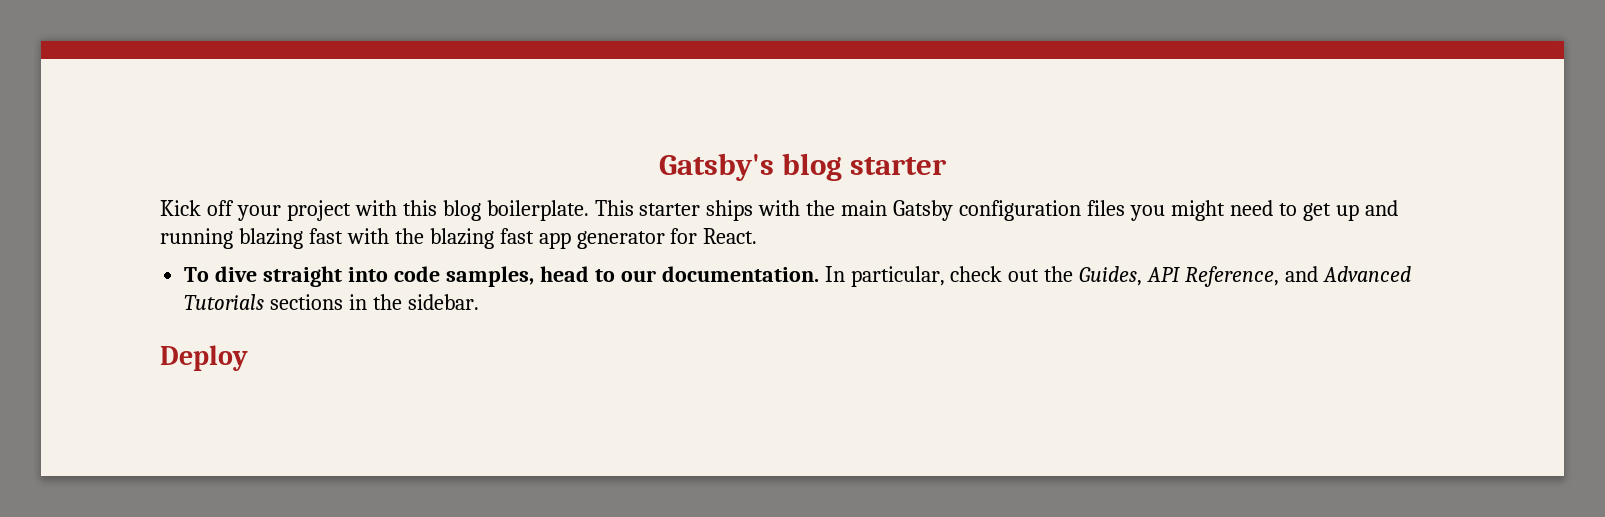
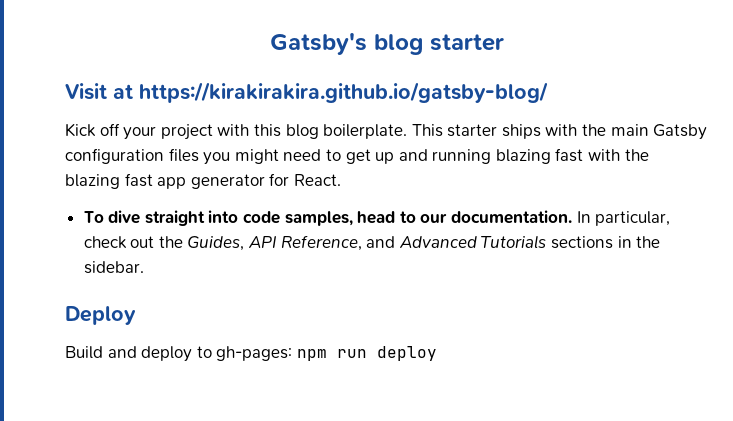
(948, 166) none -> [65,82,548,103] // Visit at https://kirakirakira.github.io/gatsby-blog/
(248, 358) none -> [65,346,437,362] // Build and deploy to gh-pages: npm run deploy

